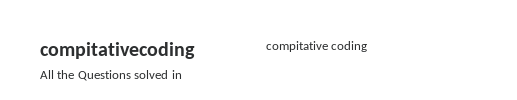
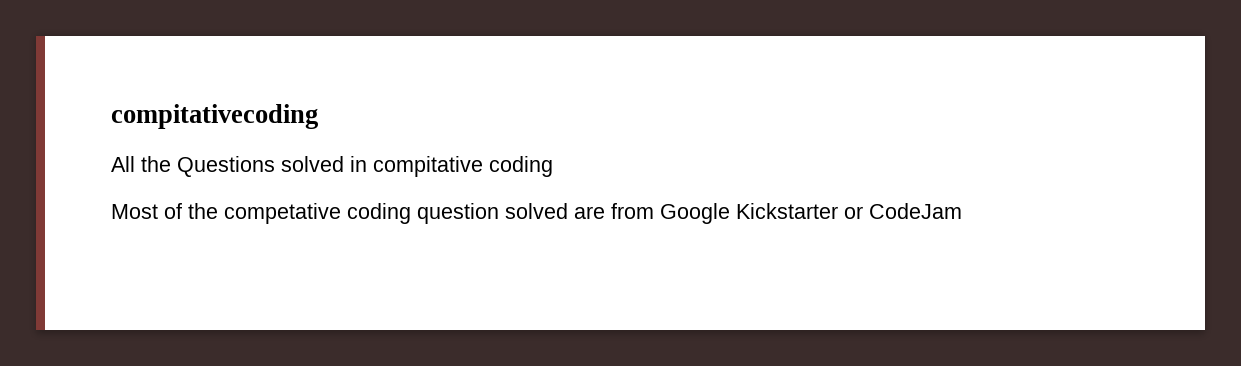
(368, 46) none -> [111,203,962,224] // Most of the competative coding question solved are from Google Kickstarter or CodeJam

